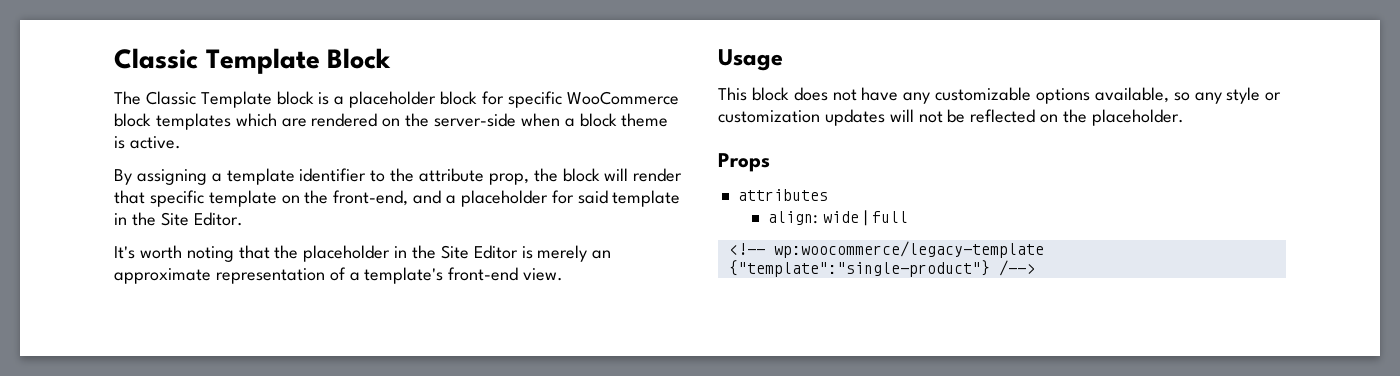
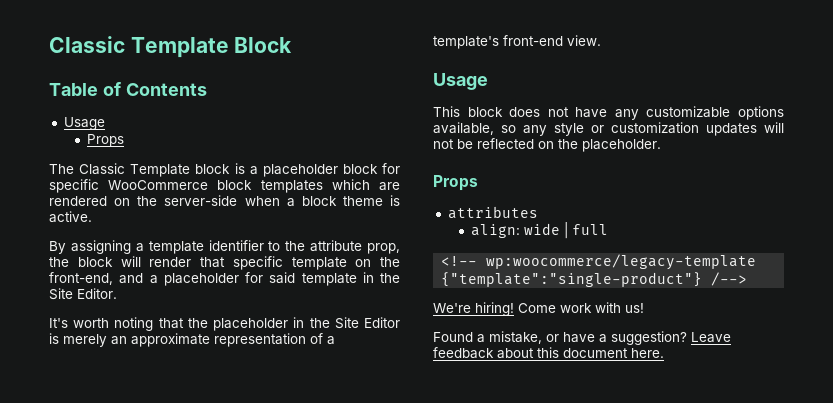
(392, 58) none -> [49,82,207,96] [63,117,105,130] [87,134,125,147] // Table of Contents // Usage // Props
(1035, 268) none -> [433,302,644,316] [433,331,731,345] [433,347,664,359] // We're hiring! Come work with us! // Found a mistake, or have a suggestion? Leave feedback about this document here.

